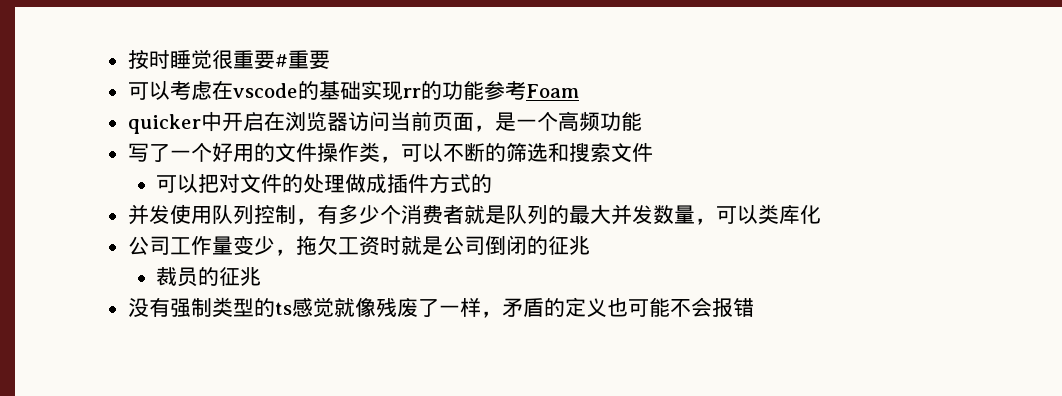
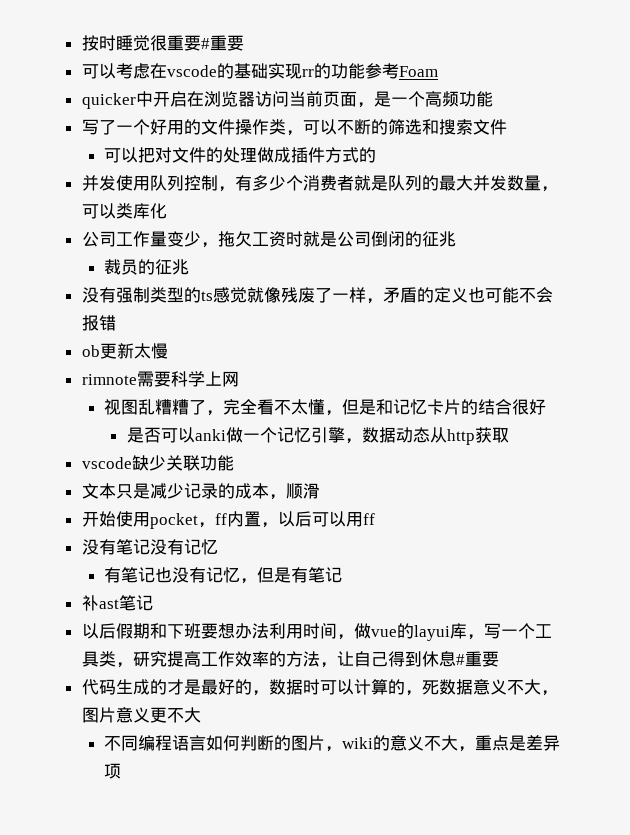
(754, 307) none -> [81,343,168,359] [81,371,239,387] [104,399,547,416] [126,427,509,445] [81,455,234,471] [81,483,320,500] [81,511,375,529] [81,539,218,555] [104,567,343,584] [81,595,153,611] [81,623,552,641] [81,651,499,668] [81,679,558,696] [81,707,201,723] [104,735,561,752] [104,763,122,779] // ob更新太慢 // rimnote需要科学上网 // 视图乱糟糟了，完全看不太懂，但是和记忆卡片的结合很好 // 是否可以anki做一个记忆引擎，数据动态从http获取 // vscode缺少关联功能 // 文本只是减少记录的成本，顺滑 // 开始使用pocket，ff内置，以后可以用ff // 没有笔记没有记忆 // 有笔记也没有记忆，但是有笔记 // 补ast笔记 // 以后假期和下班要想办法利用时间，做vue的layui库，写一个工具类，研究提高工作效率的方法，让自己得到休息#重要 // 代码生成的才是最好的，数据时可以计算的，死数据意义不大，图片意义更不大 // 不同编程语言如何判断的图片，wiki的意义不大，重点是差异项

